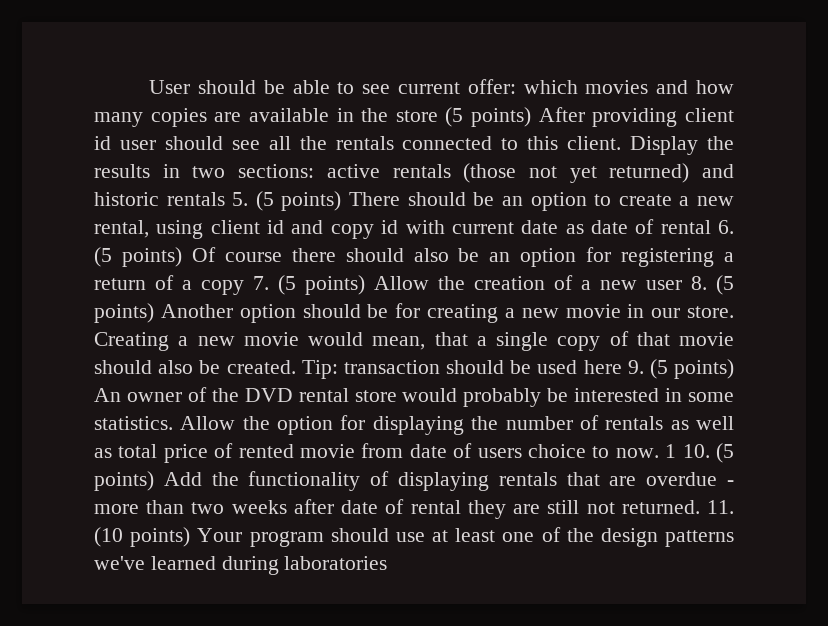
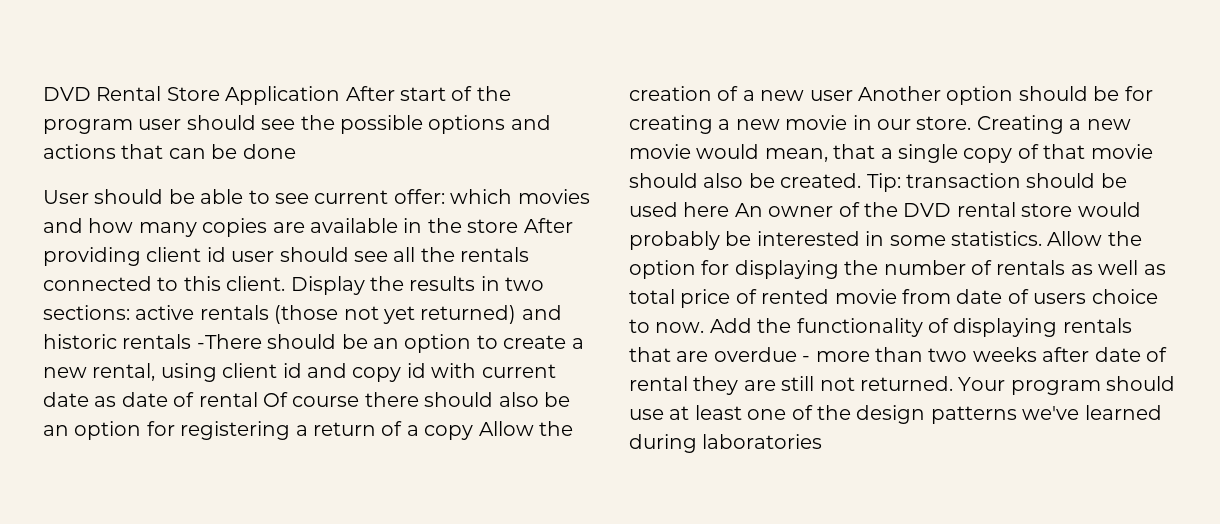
(149, 87) none -> [43,86,511,105] [43,115,551,134] [43,144,296,159] DVD Rental Store Application After start of the program user should see the possible options and actions that can be done //
[445,107,532,127] (5 points) -> (519, 226) none
[232,191,401,211] 5. (5 points) There -> [196,334,262,349] -There
[718,220,734,234] [94,247,182,267] 6. (5 points) -> (258, 399) none
[253,275,365,295] 7. (5 points) -> (474, 432) none
[691,275,734,295] [94,303,154,323] 8. (5 points) -> (853, 95) none
[627,359,734,379] 9. (5 points) -> (730, 209) none
[665,443,734,463] [94,471,154,491] 1 10. (5 points) -> (705, 327) none
[707,500,734,514] [94,527,191,547] 11. (10 points) -> (953, 383) none

